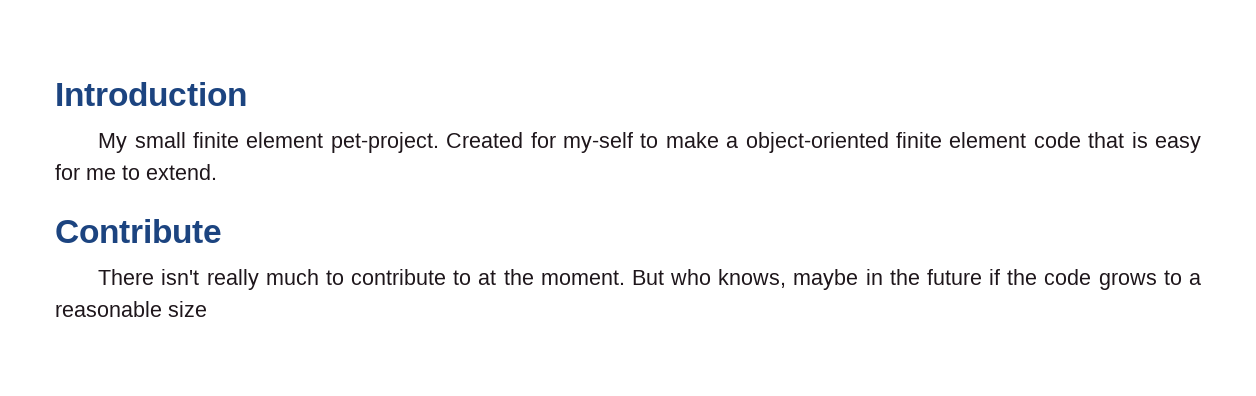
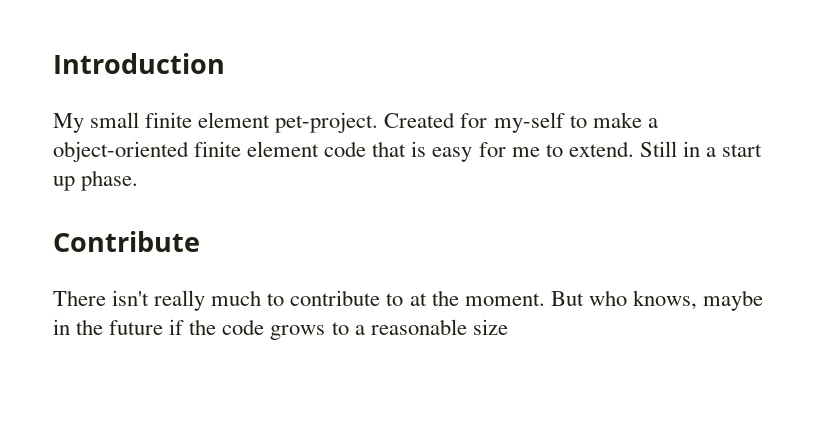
(217, 172) none -> [639,141,763,157] [53,170,139,191] Still in a start up phase.

